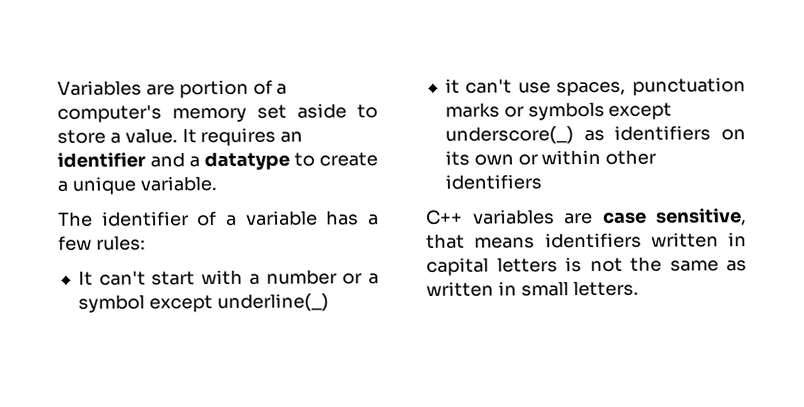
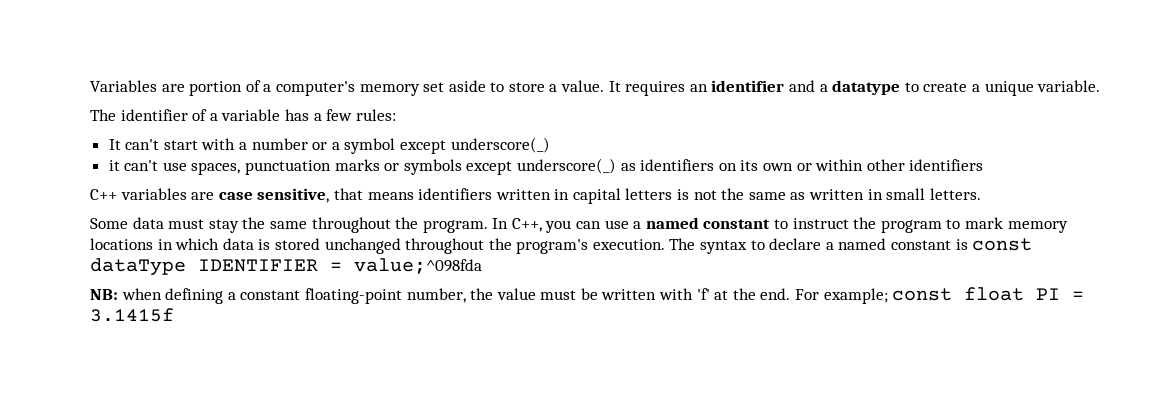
[216,293,329,313] underline(_) -> [450,137,550,153] underscore(_)
(639, 288) none -> [90,217,1068,233] [90,238,1033,254] [90,258,482,276] [90,287,1085,304] [90,308,174,322] // Some data must stay the same throughout the program. In C++, you can use a named constant to instruct the program to mark memory locations in which data is stored unchanged throughout the program's execution. The syntax to declare a named constant is const dataType IDENTIFIER = value;^098fda // NB: when defining a constant floating-point number, the value must be written with 'f' at the end. For example; const float PI = 3.1415f

